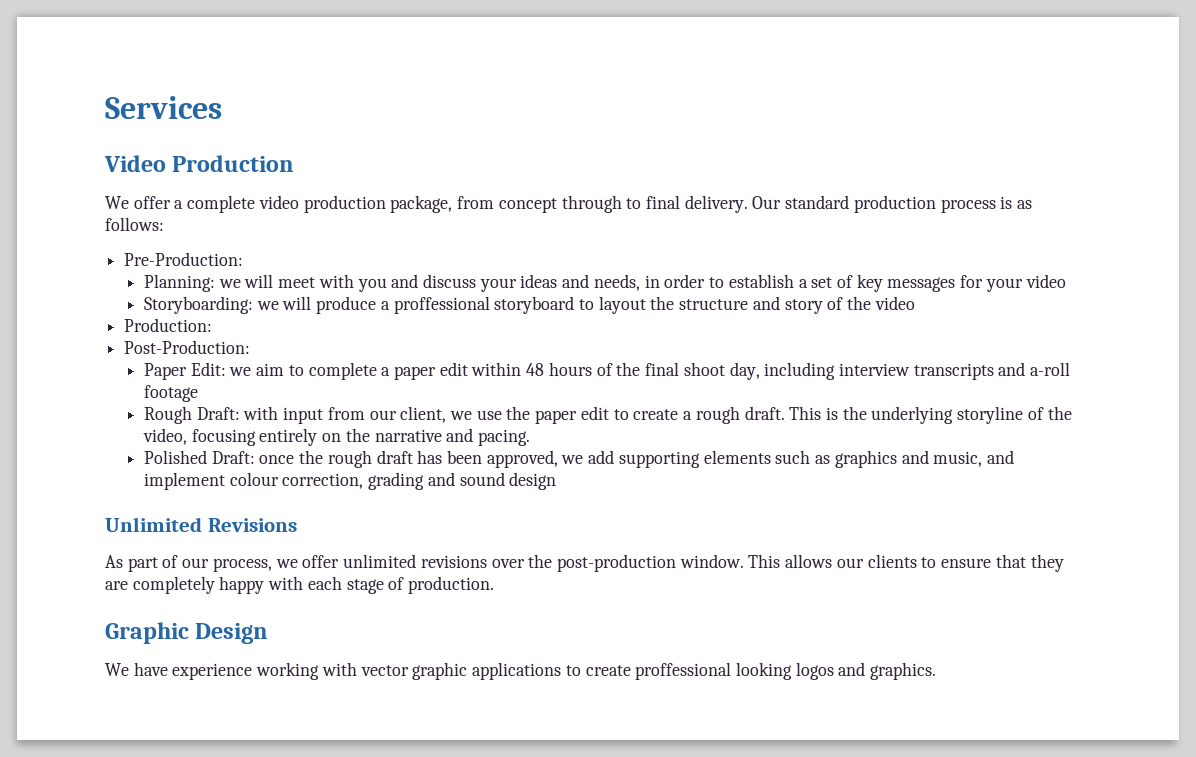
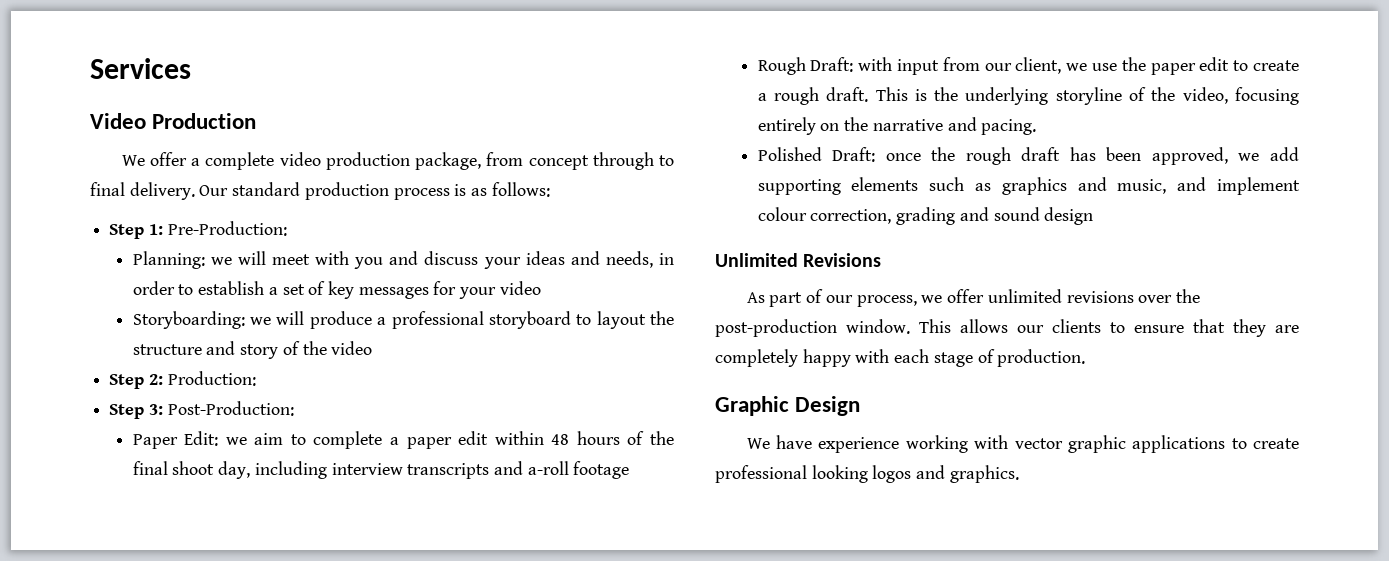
(164, 224) none -> [109,224,163,239] Step 1:
[393,296,490,314] proffessional -> [391,311,484,329] professional
(915, 303) none -> [109,374,163,389] Step 2:
(213, 325) none -> [109,404,163,419] Step 3:
[635,662,732,680] proffessional -> [715,465,807,483] professional

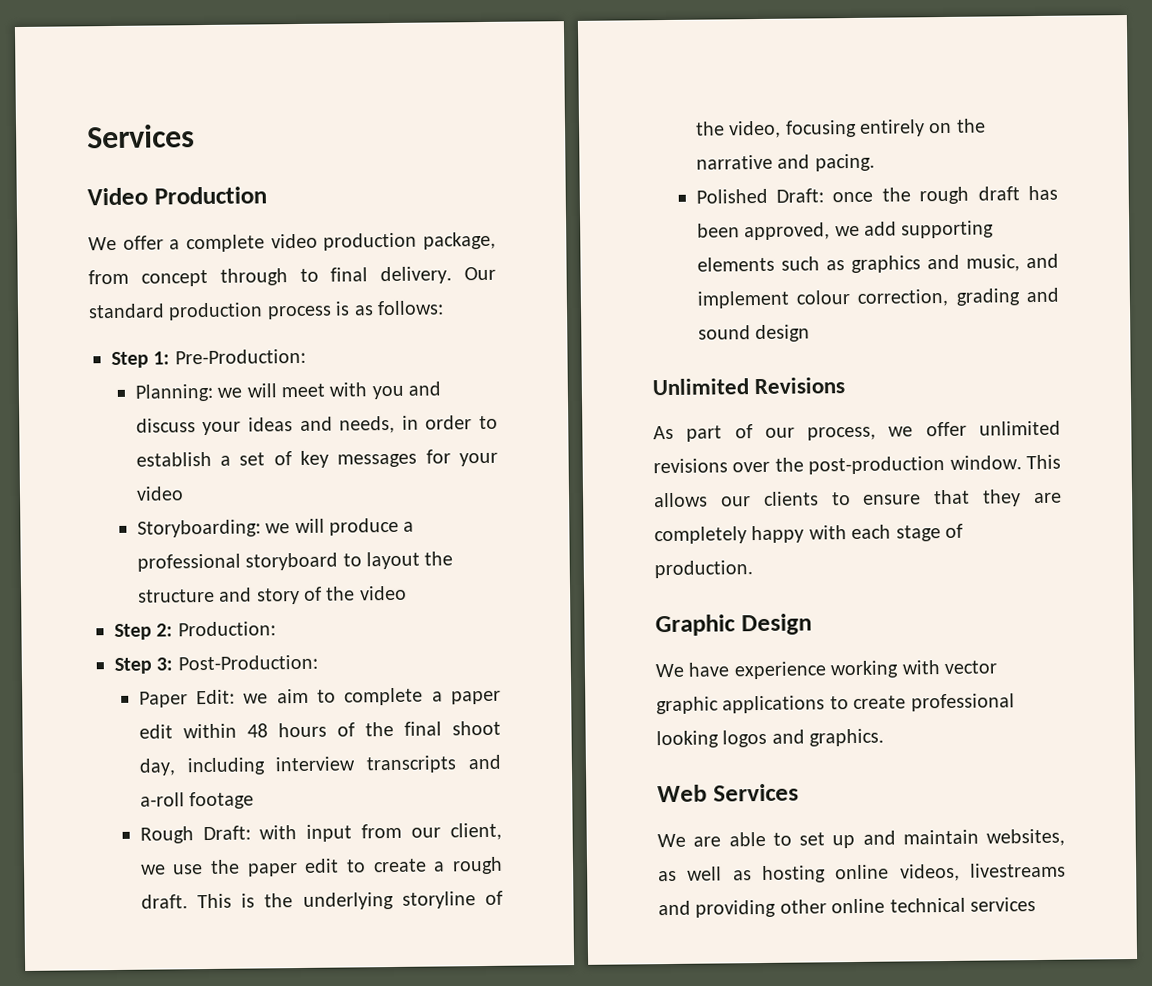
(1019, 474) none -> [657,783,799,803] [657,828,1065,849] [658,862,1066,884] [658,897,1036,918] // Web Services // We are able to set up and maintain websites, as well as hosting online videos, livestreams and providing other online technical services

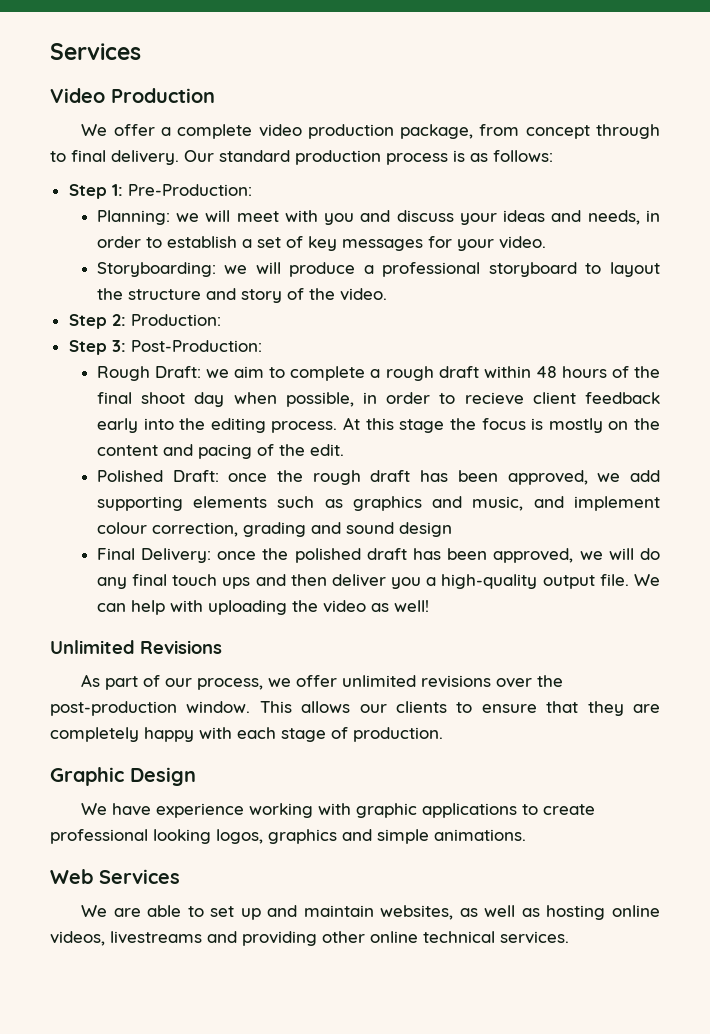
[135,486,184,501] video -> [498,236,546,249] video.
[358,585,407,601] video -> [339,288,387,301] video.
[138,689,236,708] Paper Edit: -> [96,366,202,381] Rough Draft:
[451,690,501,705] [138,724,173,739] paper edit -> [385,366,479,381] rough draft
[138,754,501,776] [139,791,255,810] [139,822,503,844] [139,856,503,877] [140,890,503,910] [694,118,986,139] [695,153,875,172] day, including interview transcripts and a-roll footage // Rough Draft: with input from our client, we use the paper edit to create a rough draft. This is the underlying storyline of the video, focusing entirely on the narrative and pacing. -> [194,392,661,407] [96,417,660,433] [96,444,344,459] day when possible, in order to recieve client feedback early into the editing process. At this stage the focus is mostly on the content and pacing of the edit.
(811, 333) none -> [96,548,661,563] [96,574,660,589] [96,600,429,615] // Final Delivery: once the polished draft has been approved, we will do any final touch ups and then deliver you a high-quality output file. We can help with uploading the video as well!
[944,660,997,675] vector -> (352, 809) none
[722,728,885,748] logos and graphics. -> [216,829,526,844] logos, graphics and simple animations.
[970,897,1036,912] services -> [500,931,569,944] services.

